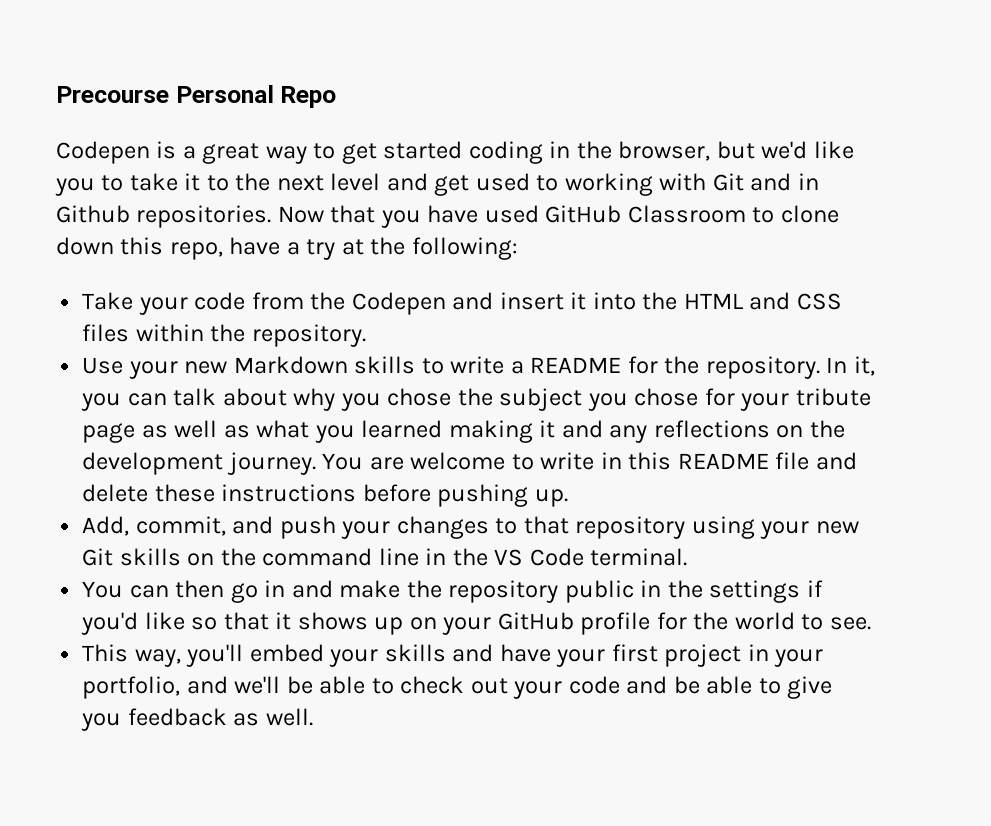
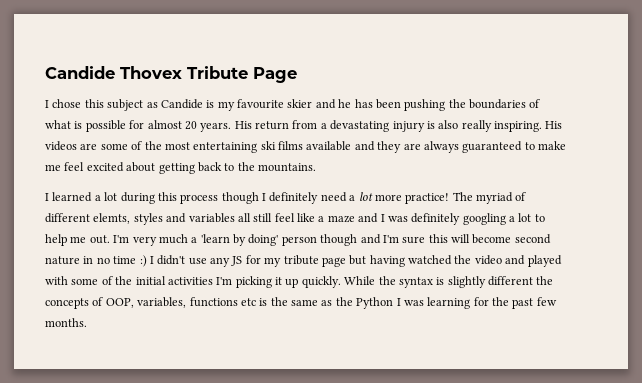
[56,85,337,108] [56,141,854,164] [55,173,819,196] [56,205,839,228] [56,237,518,260] [82,292,842,315] [82,324,366,347] [82,356,875,379] [81,388,871,411] [82,420,845,443] [82,452,857,475] [82,484,568,507] [82,516,859,539] [82,548,688,566] [82,580,823,603] [81,612,871,635] [82,644,824,667] [82,676,833,699] [81,708,313,731] Precourse Personal Repo // Codepen is a great way to get started coding in the browser, but we'd like you to take it to the next level and get used to working with Git and in Github repositories. Now that you have used GitHub Classroom to clone down this repo, have a try at the following: // Take your code from the Codepen and insert it into the HTML and CSS files within the repository. // Use your new Markdown skills to write a README for the repository. In it, you can talk about why you chose the subject you chose for your tribute page as well as what you learned making it and any reflections on the development journey. You are welcome to write in this README file and delete these instructions before pushing up. // Add, commit, and push your changes to that repository using your new Git skills on the command line in the VS Code terminal. // You can then go in and make the repository public in the settings if you'd like so that it shows up on your GitHub profile for the world to see. // This way, you'll embed your skills and have your first project in your portfolio, and we'll be able to check out your code and be able to give you feedback as well. -> [45,66,297,83] [45,99,541,111] [45,120,563,132] [45,141,566,153] [45,162,316,174] [45,192,527,204] [45,213,545,225] [45,234,551,246] [45,255,562,267] [45,276,554,288] [45,297,557,309] [45,318,87,327] Candide Thovex Tribute Page // I chose this subject as Candide is my favourite skier and he has been pushing the boundaries of what is possible for almost 20 years. His return from a devastating injury is also really inspiring. His videos are some of the most entertaining ski films available and they are always guaranteed to make me feel excited about getting back to the mountains. // I learned a lot during this process though I definitely need a lot more practice! The myriad of different elemts, styles and variables all still feel like a maze and I was definitely googling a lot to help me out. I'm very much a 'learn by doing' person though and I'm sure this will become second nature in no time :) I didn't use any JS for my tribute page but having watched the video and played with some of the initial activities I'm picking it up quickly. While the syntax is slightly different the concepts of OOP, variables, functions etc is the same as the Python I was learning for the past few months.

